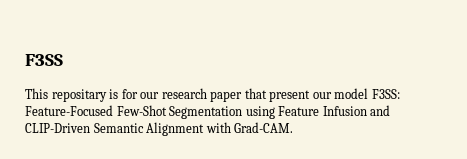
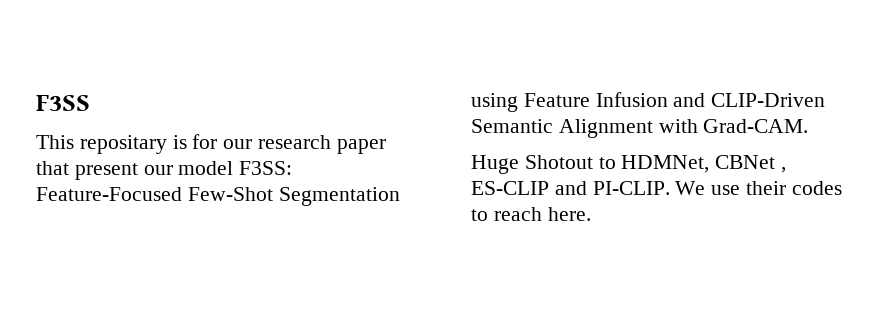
(294, 127) none -> [471,155,787,174] [471,181,842,195] [471,207,591,221] // Huge Shotout to HDMNet, CBNet , ES-CLIP and PI-CLIP. We use their codes to reach here.

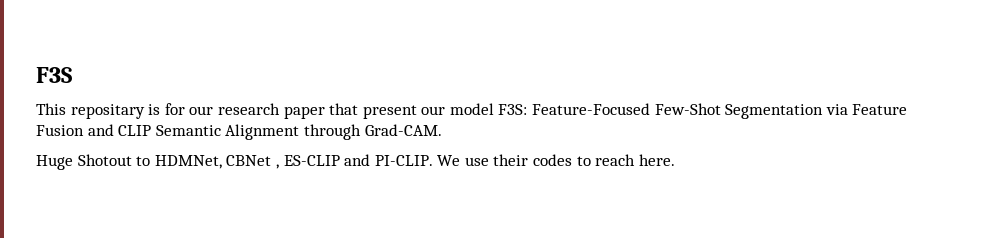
[36,95,90,111] F3SS -> [36,67,72,83] F3S
[239,161,293,175] F3SS: -> [498,104,528,115] F3S:
[471,92,826,112] using Feature Infusion and CLIP-Driven -> [825,104,908,115] [36,124,152,136] via Feature Fusion and CLIP
[658,119,698,133] with -> [303,124,361,140] through

